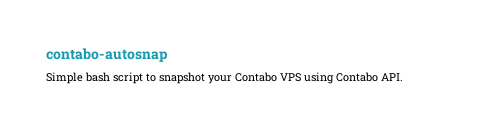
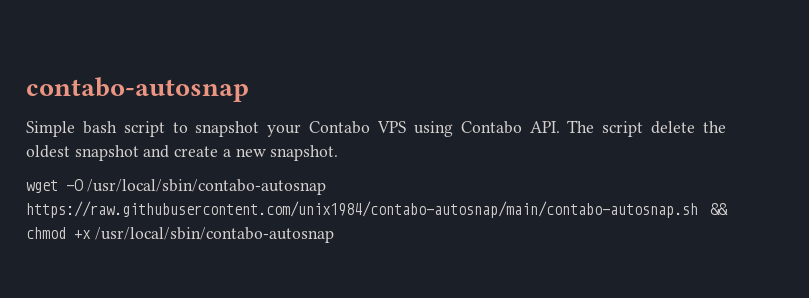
(403, 77) none -> [567,120,726,137] [26,145,339,161] [26,179,326,195] [26,201,728,218] [26,227,334,243] The script delete the oldest snapshot and create a new snapshot. // wget -O /usr/local/sbin/contabo-autosnap https://raw.githubusercontent.com/unix1984/contabo-autosnap/main/contabo-autosnap.sh && chmod +x /usr/local/sbin/contabo-autosnap

